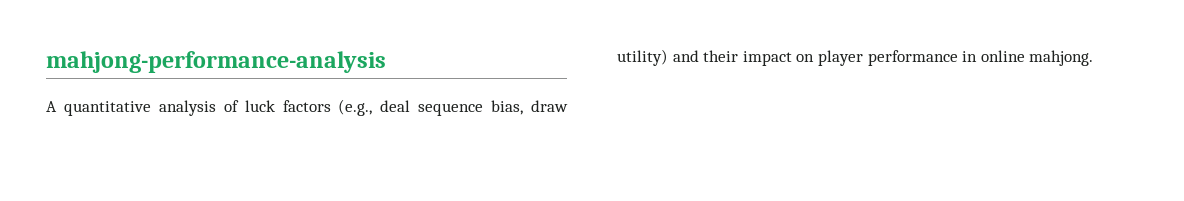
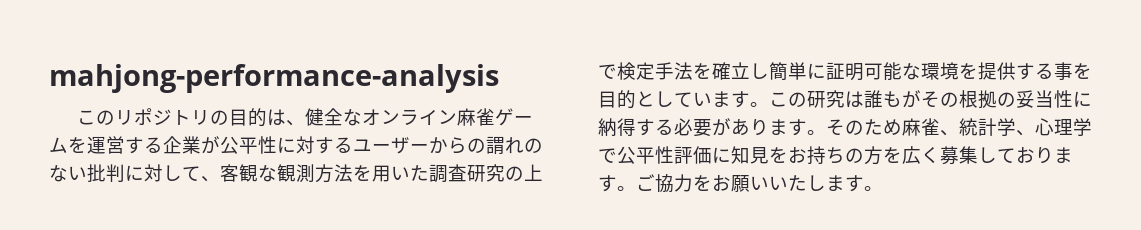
[46,99,568,116] [617,49,1094,66] A quantitative analysis of luck factors (e.g., deal sequence bias, draw utility) and their impact on player performance in online mahjong. -> [77,108,534,127] [49,136,543,154] [49,164,543,183] [598,62,1092,81] [598,90,1092,109] [598,118,1092,137] [598,146,1073,165] [598,174,883,193] このリポジトリの目的は、健全なオンライン麻雀ゲームを運営する企業が公平性に対するユーザーからの謂れのない批判に対して、客観な観測方法を用いた調査研究の上で検定手法を確立し簡単に証明可能な環境を提供する事を目的としています。この研究は誰もがその根拠の妥当性に納得する必要があります。そのため麻雀、統計学、心理学で公平性評価に知見をお持ちの方を広く募集しております。ご協力をお願いいたします。

